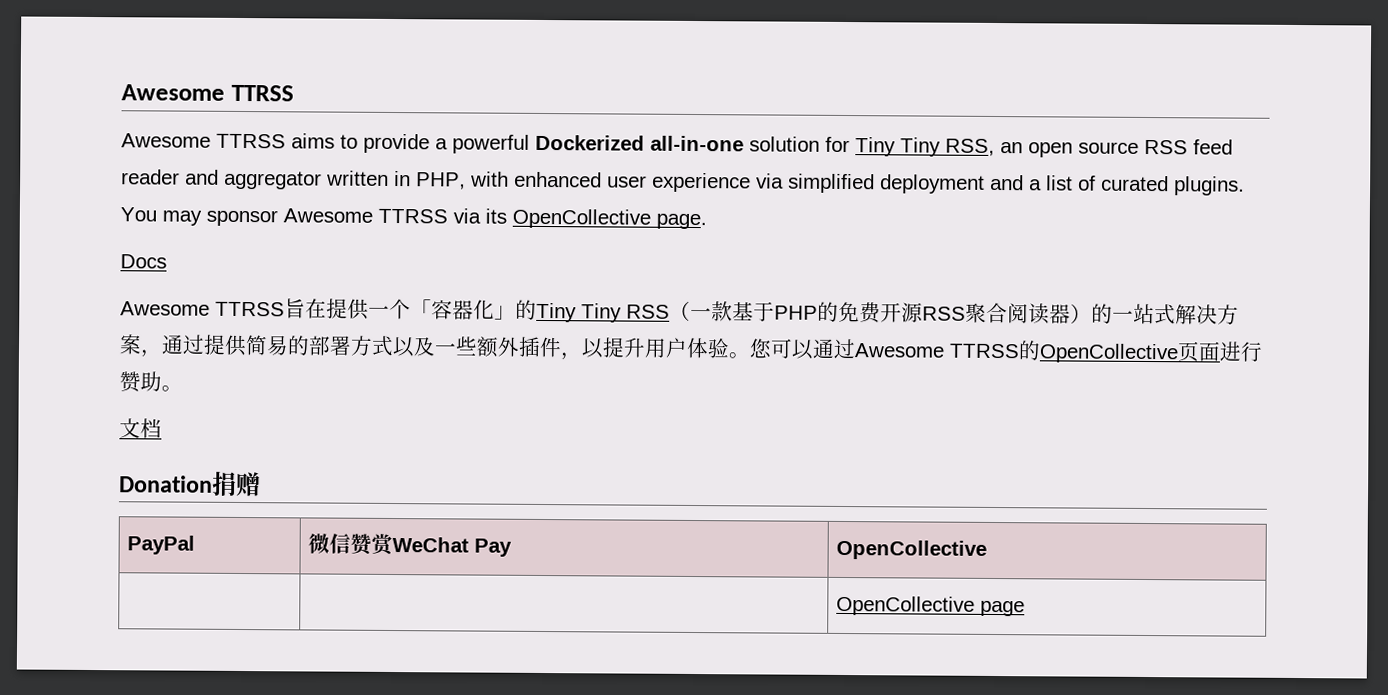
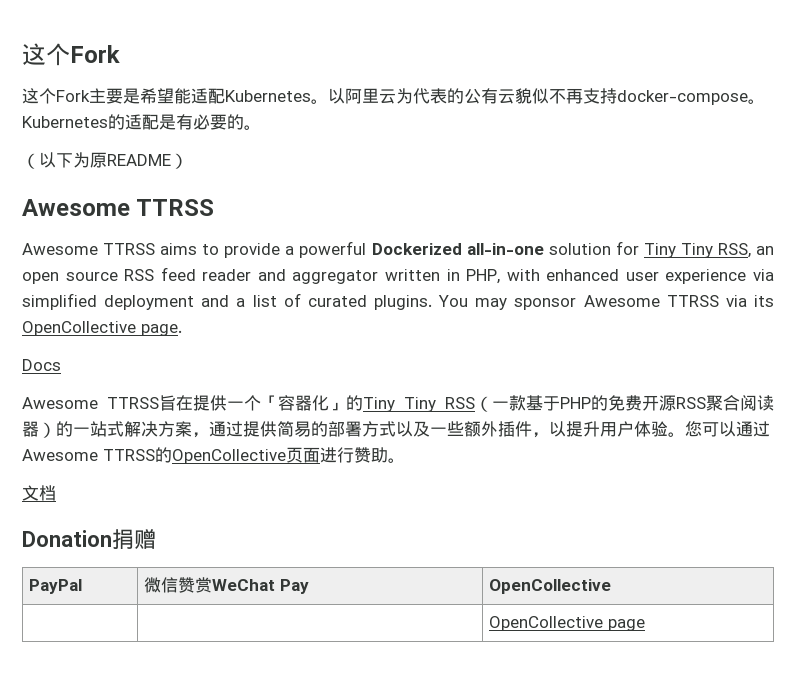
(121, 92) none -> [22,43,120,66] [22,88,765,105] [22,114,261,130] [22,152,188,169] 这个Fork // 这个Fork主要是希望能适配Kubernetes。以阿里云为代表的公有云貌似不再支持docker-compose。Kubernetes的适配是有必要的。 // （以下为原README） //

